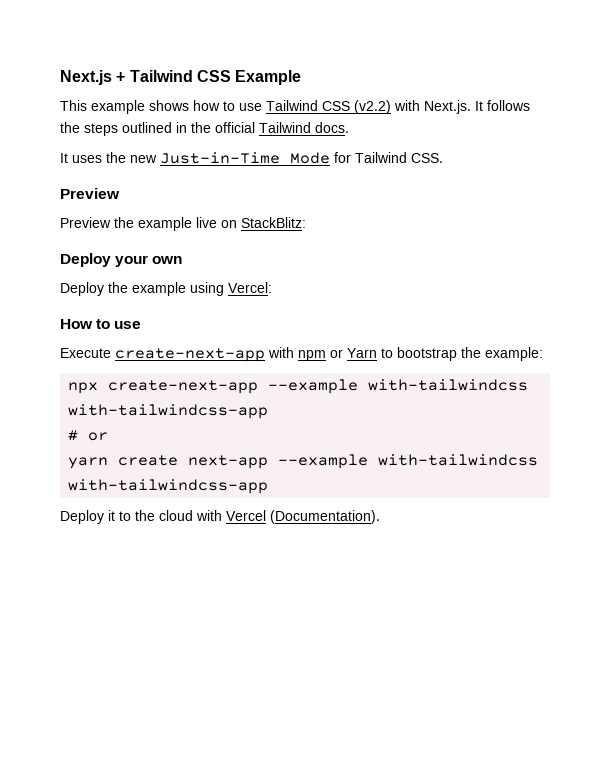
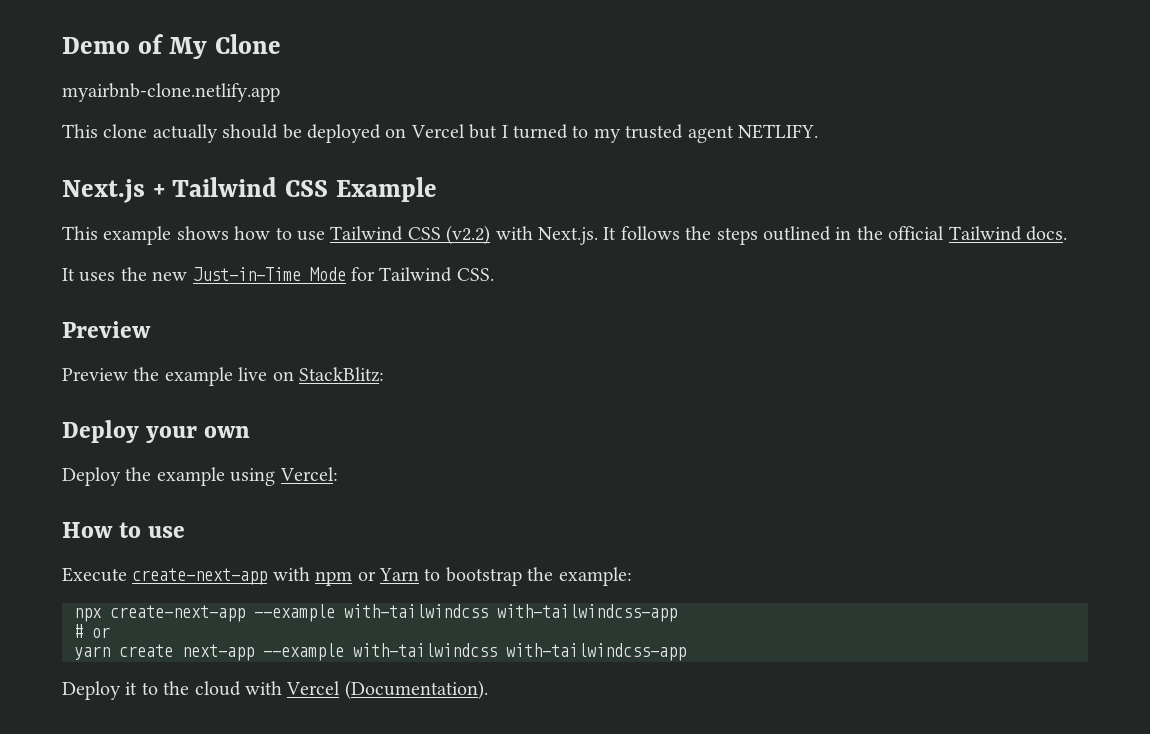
(60, 77) none -> [62,34,282,59] [62,83,280,102] [62,124,818,143] Demo of My Clone // myairbnb-clone.netlify.app // This clone actually should be deployed on Vercel but I turned to my trusted agent NETLIFY. //

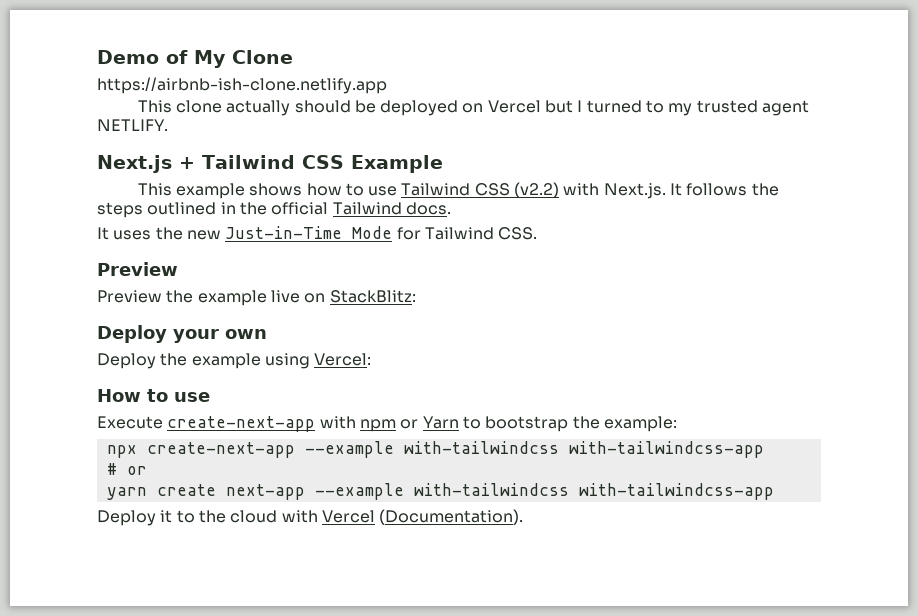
[62,83,280,102] myairbnb-clone.netlify.app -> [97,77,387,94] https://airbnb-ish-clone.netlify.app

